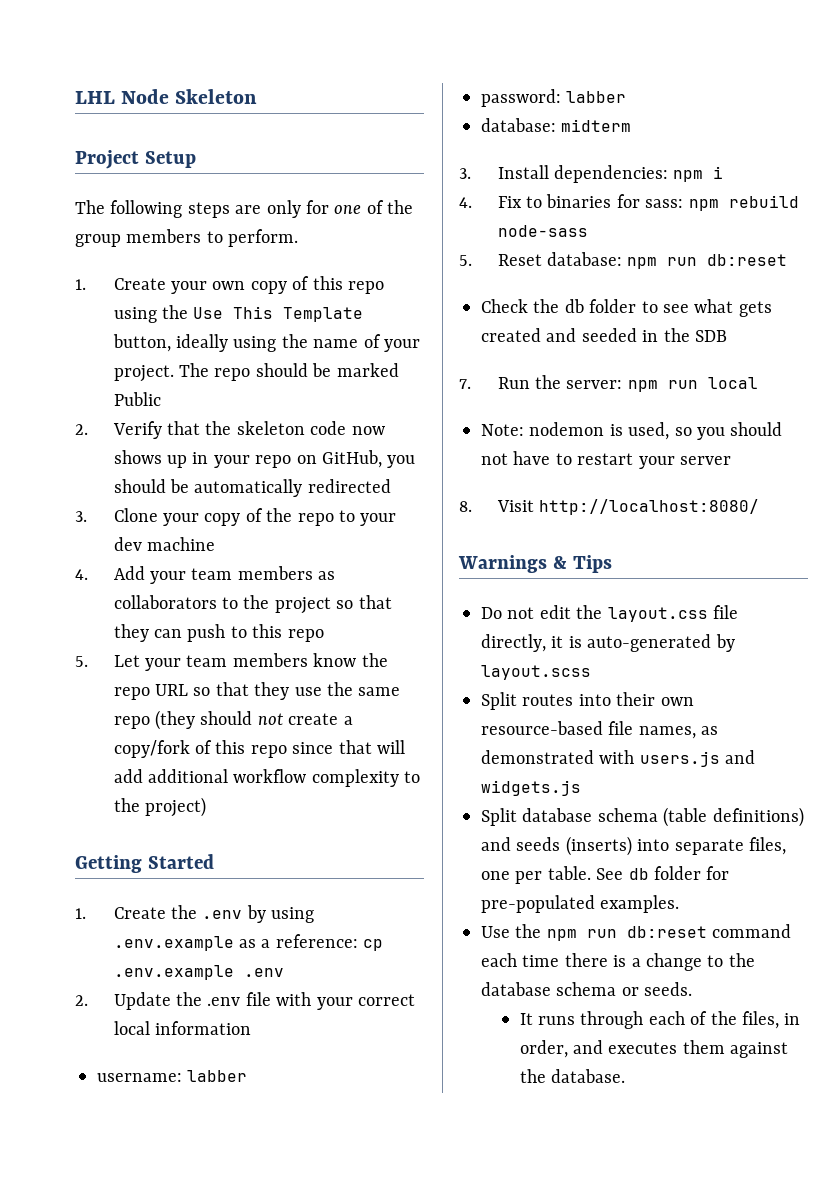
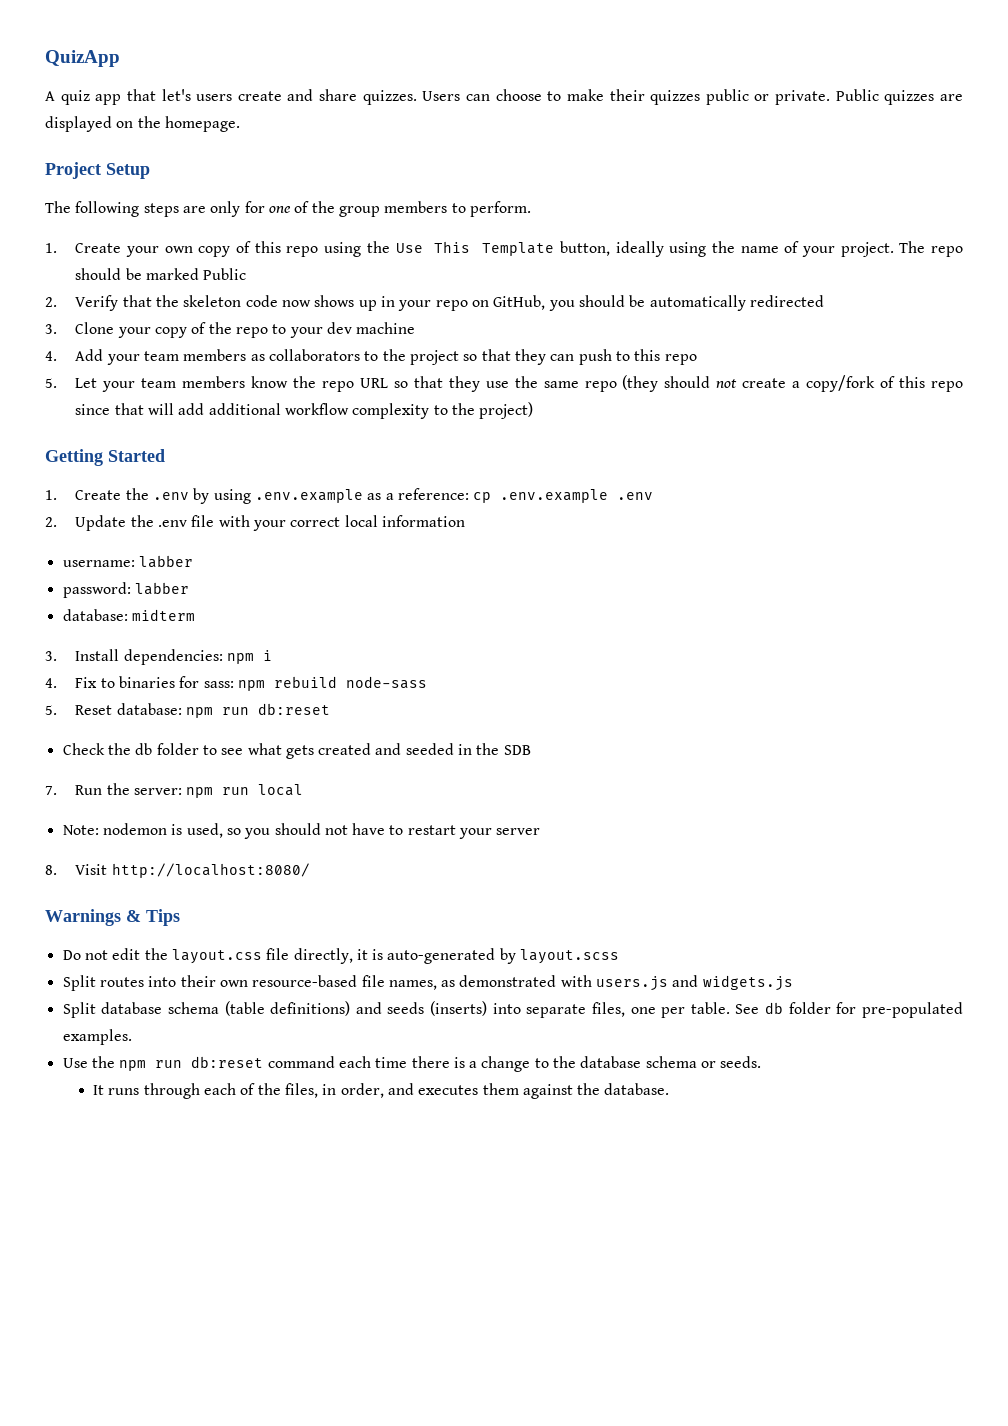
[75,89,258,104] LHL Node Skeleton -> [45,50,120,67] [45,89,963,105] [45,116,240,132] QuizApp // A quiz app that let's users create and share quizzes. Users can choose to make their quizzes public or private. Public quizzes are displayed on the homepage.

